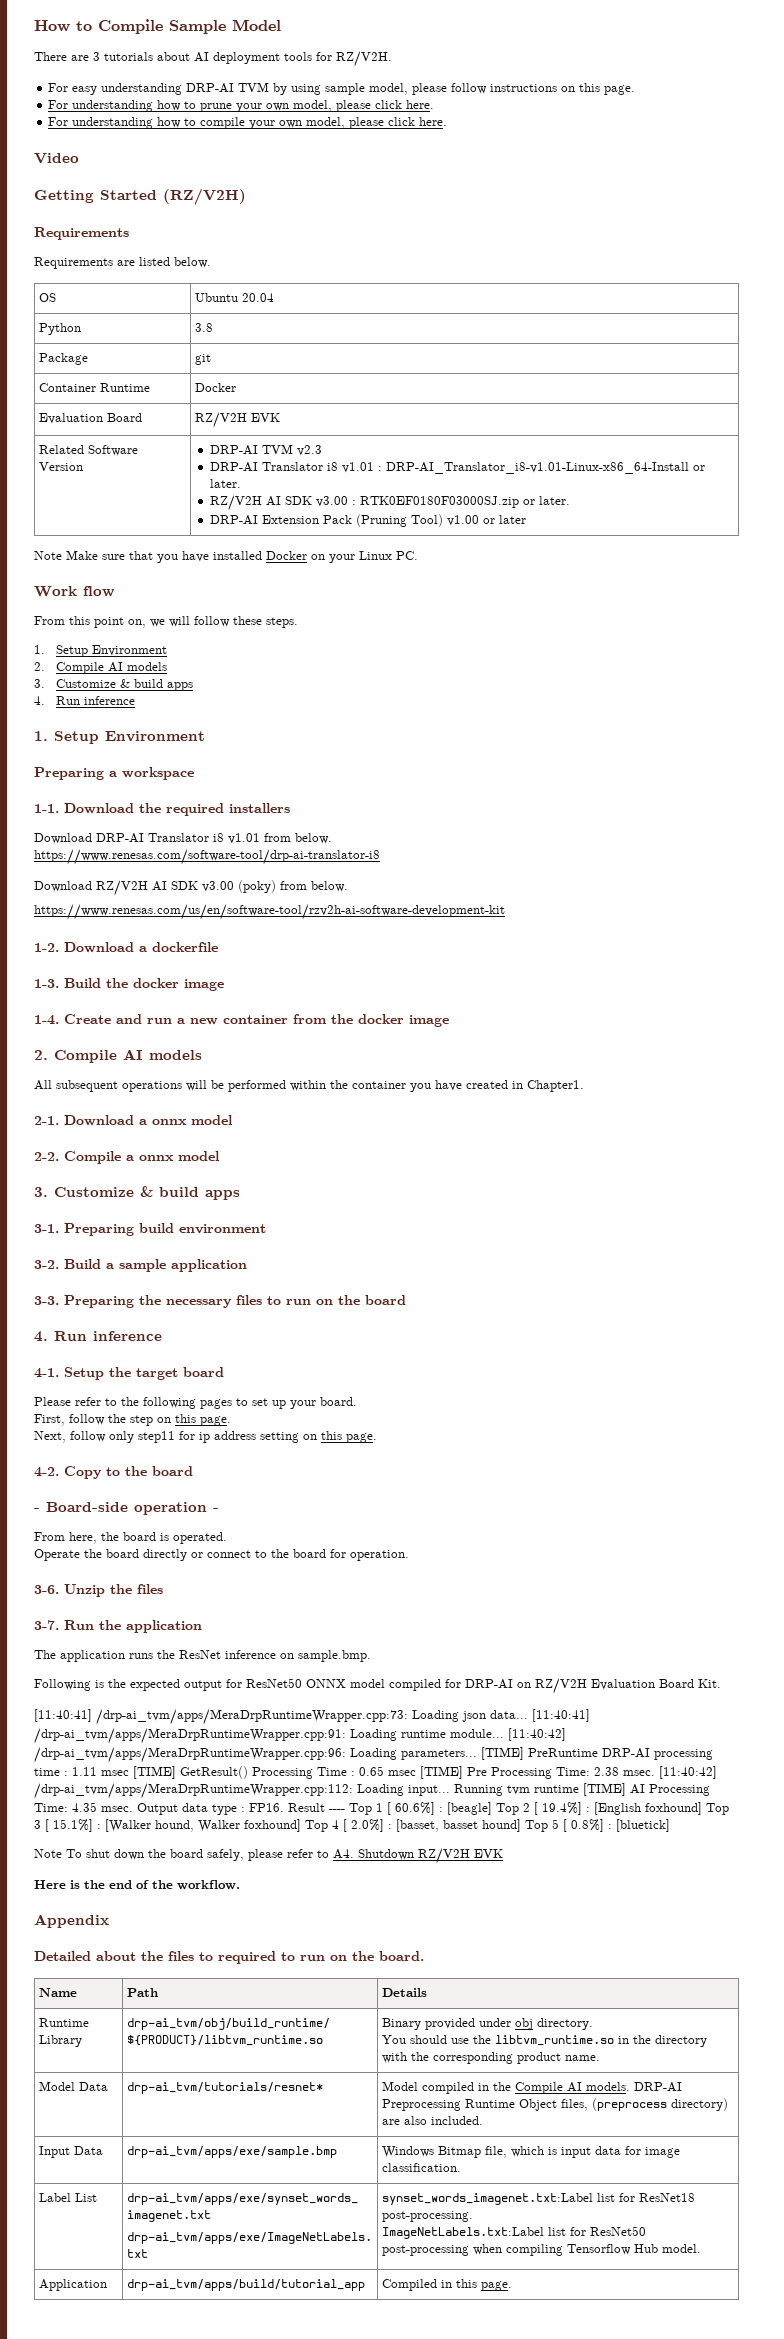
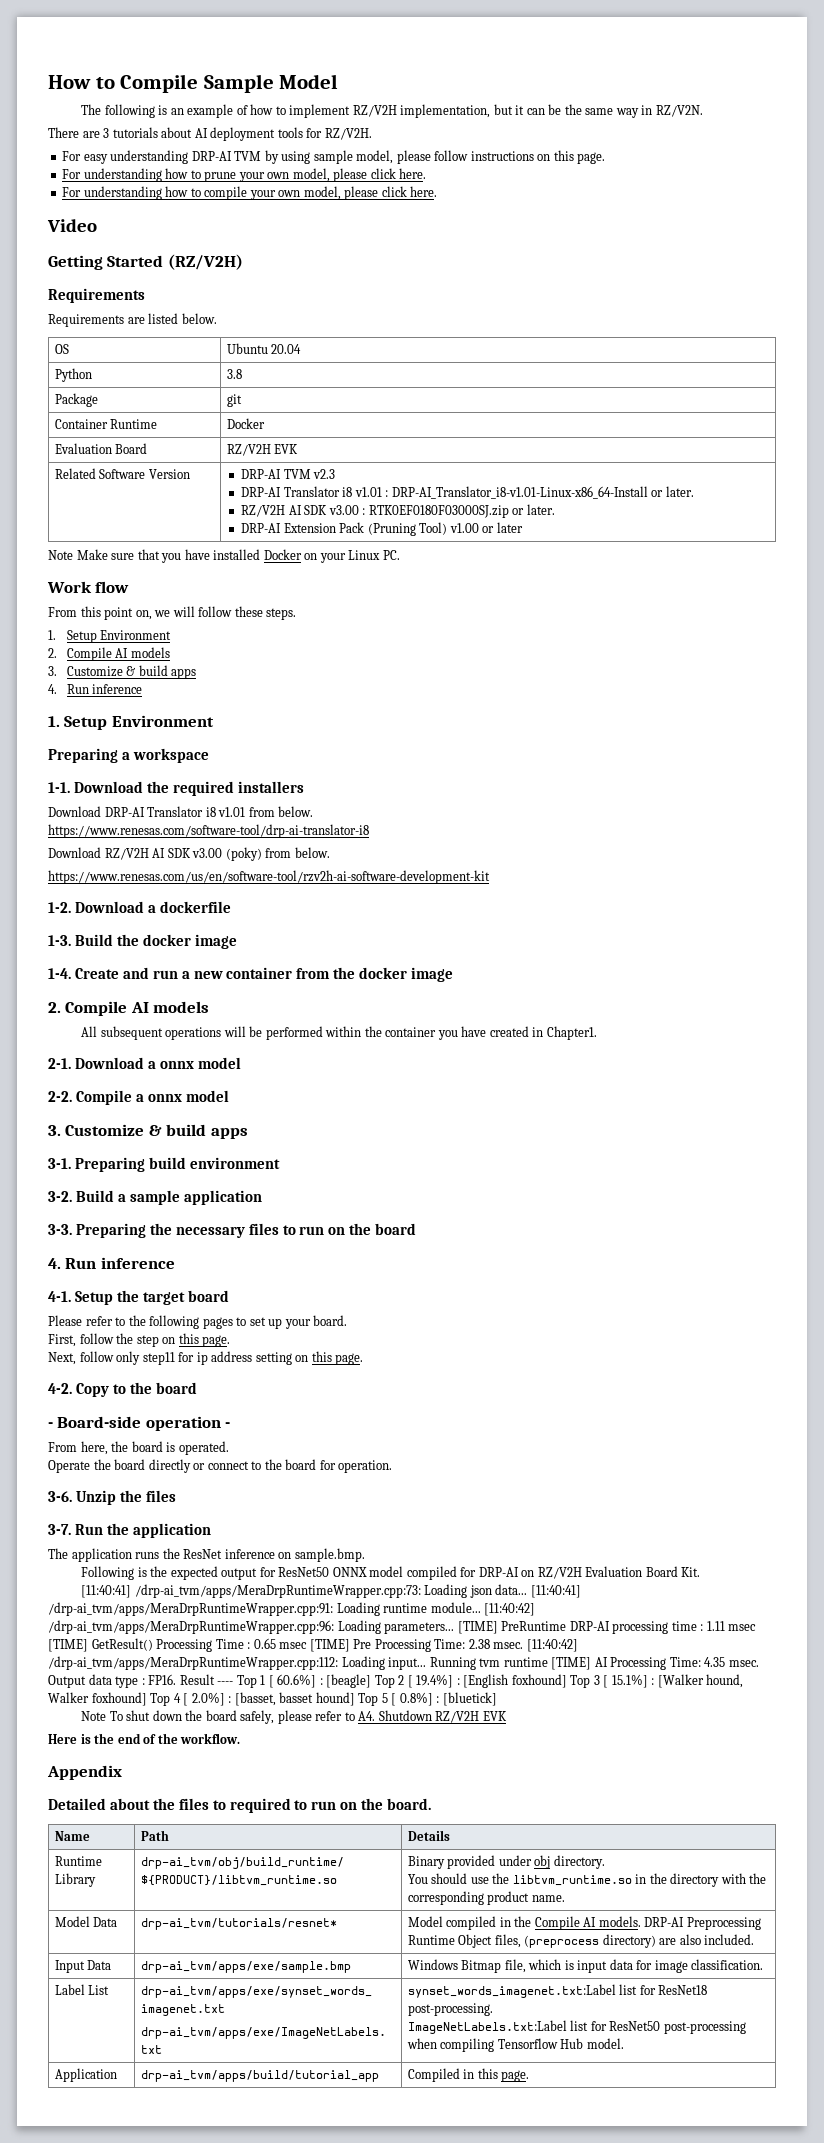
(281, 25) none -> [81,104,703,118] // The following is an example of how to implement RZ/V2H implementation, but it can be the same way in RZ/V2N.

